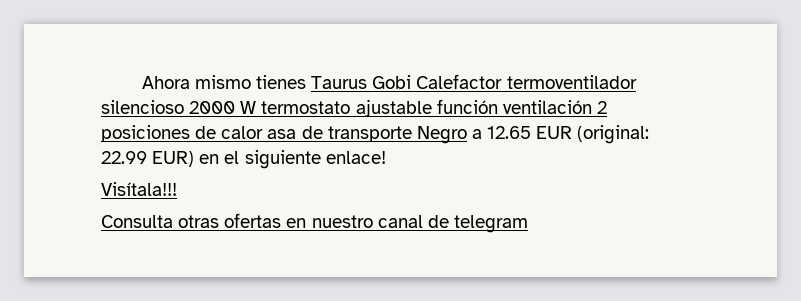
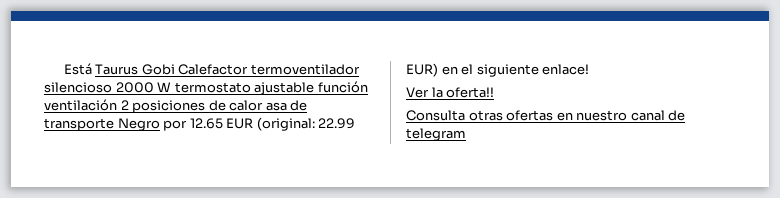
[141,75,307,89] Ahora mismo tienes -> [63,63,92,75] Está
[471,129,482,139] a -> [163,120,188,131] por
[101,182,177,196] Visítala!!! -> [406,87,495,98] Ver la oferta!!

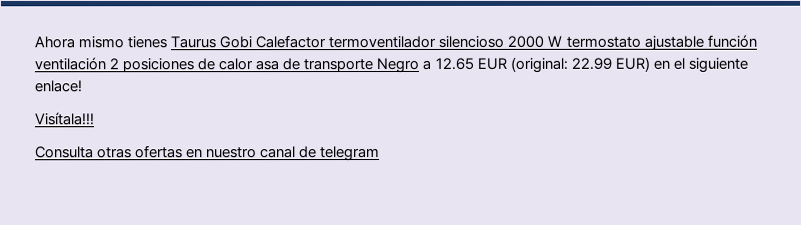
[63,63,92,75] Está -> [34,36,168,49] Ahora mismo tienes
[163,120,188,131] por -> [422,59,432,70] a
[406,87,495,98] Ver la oferta!! -> [34,112,95,126] Visítala!!!

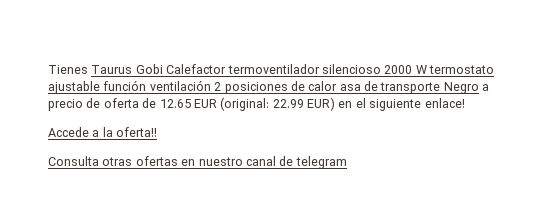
[34,36,168,49] Ahora mismo tienes -> [48,65,88,74] Tienes
(432, 64) none -> [48,98,157,111] precio de oferta de
[34,112,95,126] Visítala!!! -> [48,127,158,137] Accede a la oferta!!

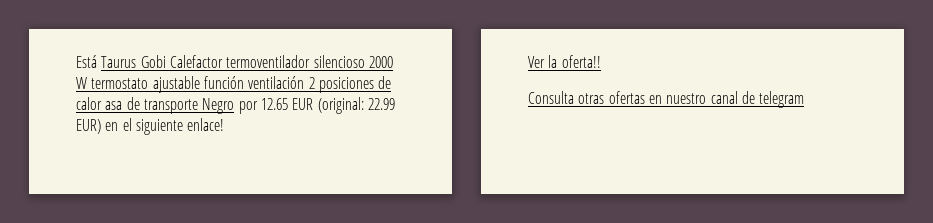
[48,65,88,74] Tienes -> [76,55,97,68] Está
[482,84,490,91] [48,98,157,111] a precio de oferta de -> [238,101,258,114] por
[48,127,100,137] Accede a -> [528,56,545,68] Ver

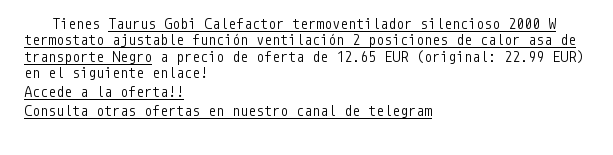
[76,55,97,68] Está -> [51,18,100,29] Tienes
[238,101,258,114] por -> [160,51,328,65] a precio de oferta de
[528,56,545,68] Ver -> [24,86,88,97] Accede a

